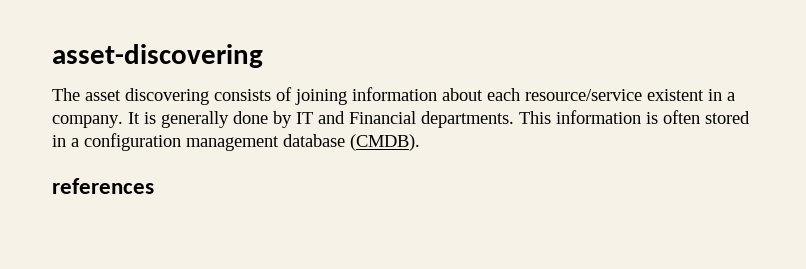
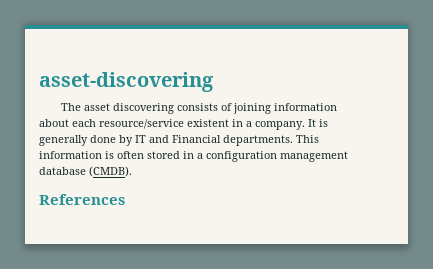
[52,178,154,194] references -> [39,194,125,205] References

